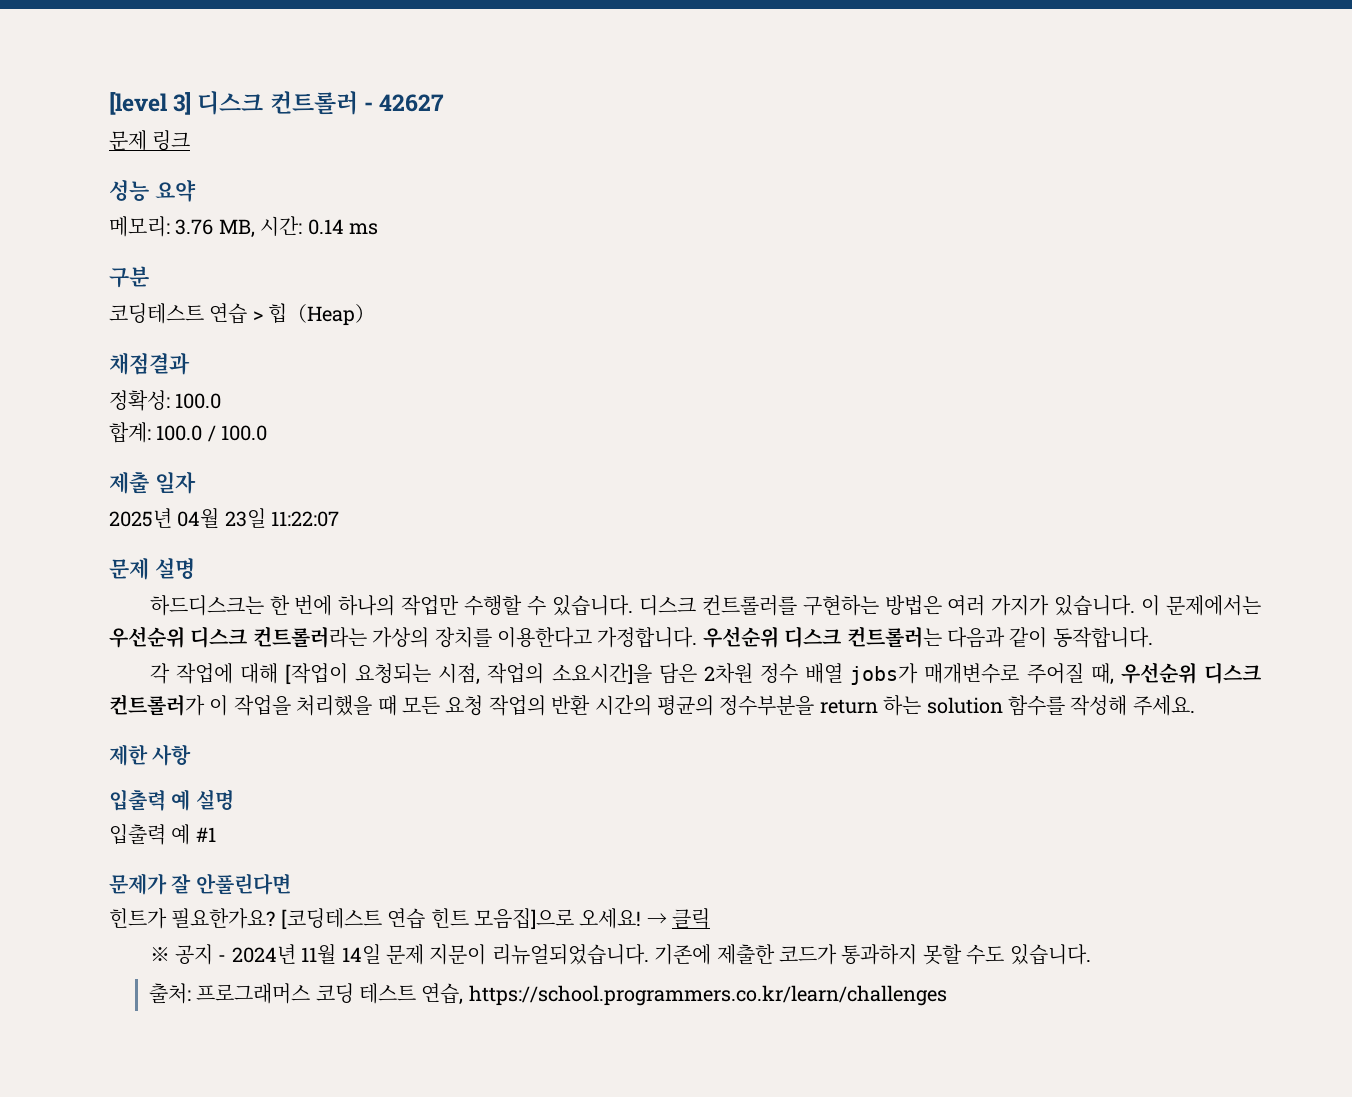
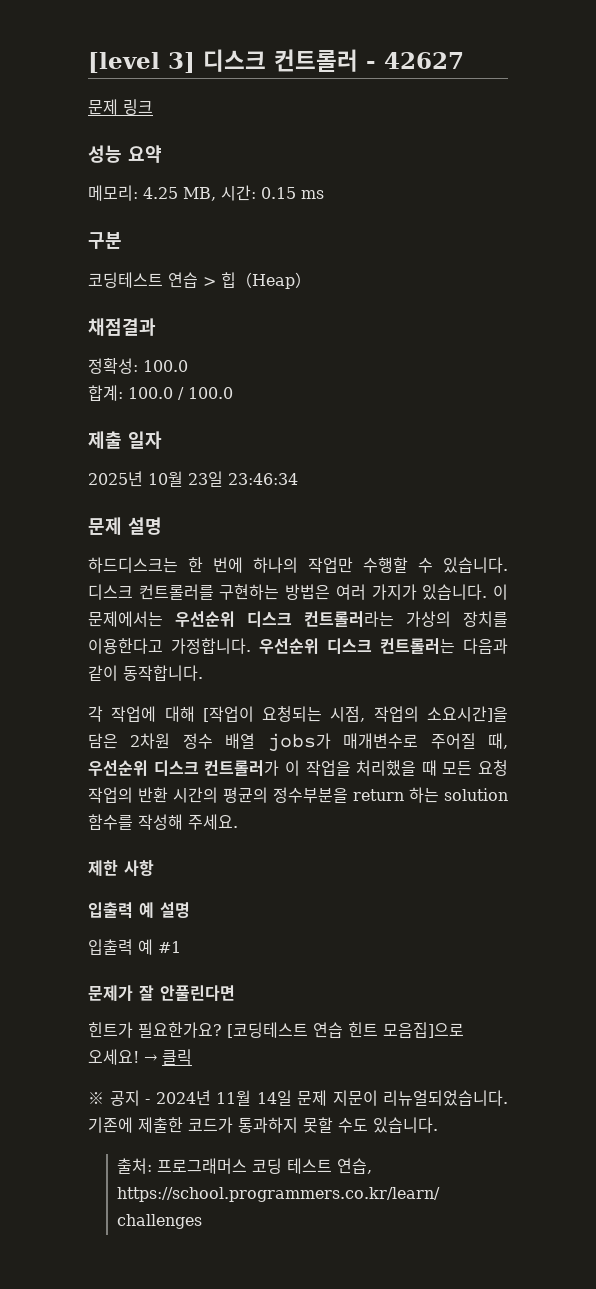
[175,219,214,235] 3.76 -> [143,187,178,199] 4.25
[307,219,344,235] 0.14 -> [261,187,296,199] 0.15
[177,507,340,528] 04월 23일 11:22:07 -> [148,471,298,487] 10월 23일 23:46:34

